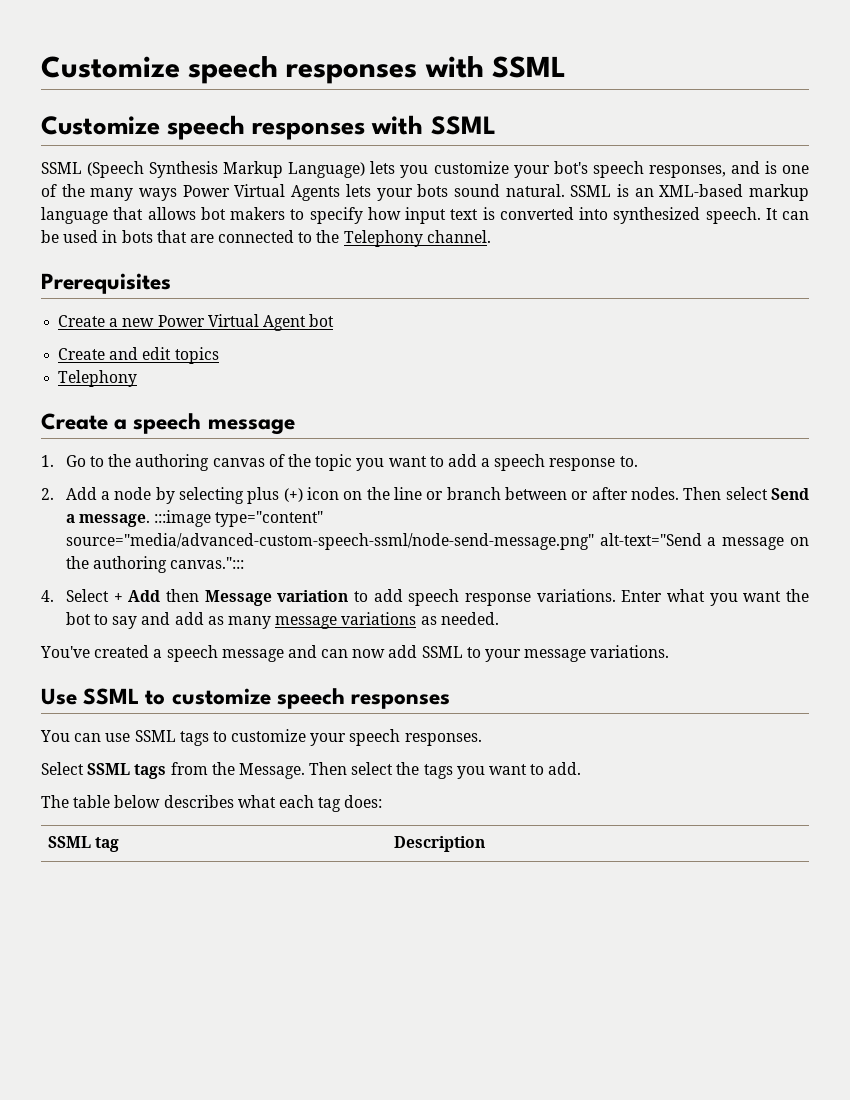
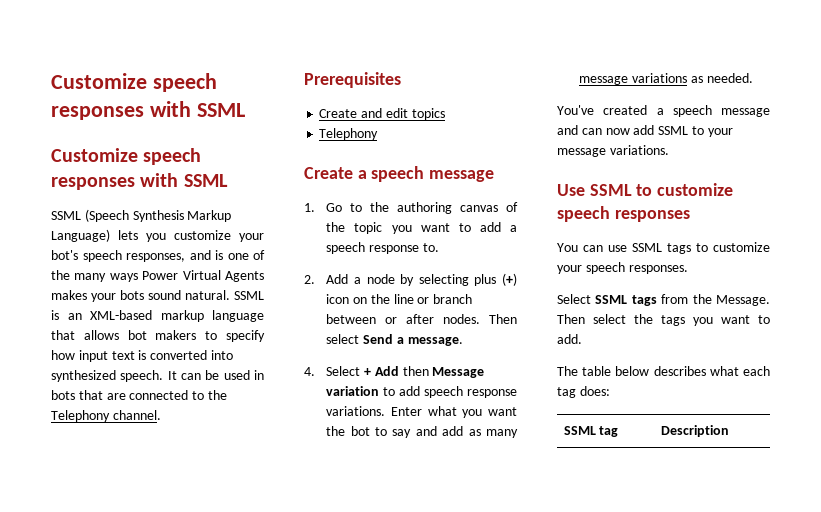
[345,184,371,197] lets -> [51,290,87,300] makes
[58,314,335,331] // Create a new Power Virtual Agent bot -> (401, 80) none
[154,510,324,527] [65,533,809,550] [65,556,245,573] :::image type="content" source="media/advanced-custom-speech-ssml/node-send-message.png" alt-text="Send a message on the authoring canvas."::: -> (463, 341) none

